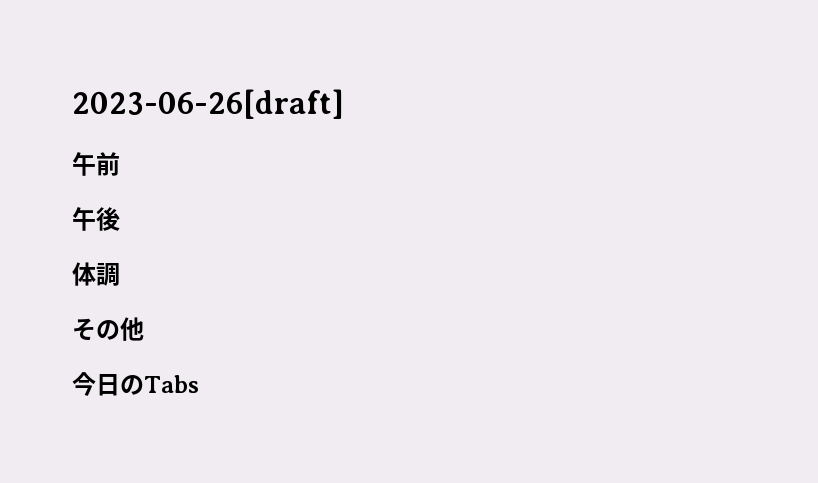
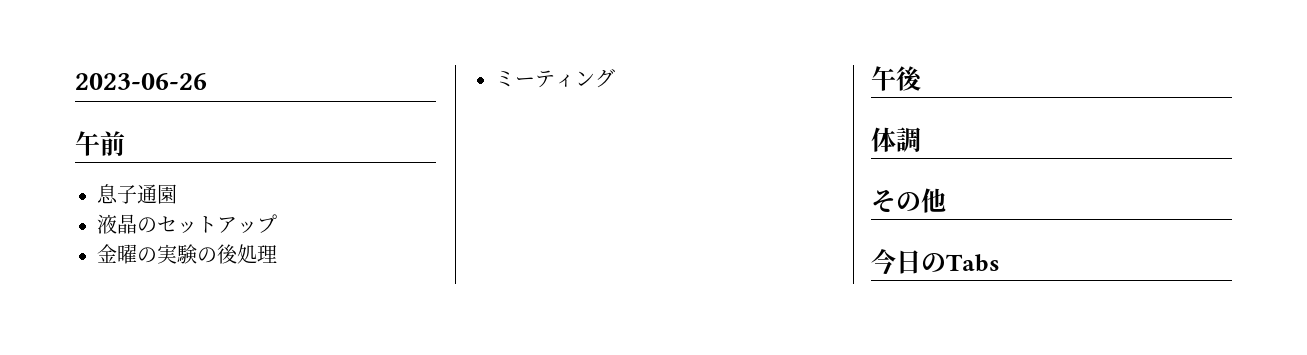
[72,89,344,119] 2023-06-26[draft] -> [75,73,207,90] 2023-06-26
(120, 164) none -> [97,184,177,204] [97,214,277,234] [97,244,277,264] [495,68,615,88] // 息子通園 // 液晶のセットアップ // 金曜の実験の後処理 // ミーティング

